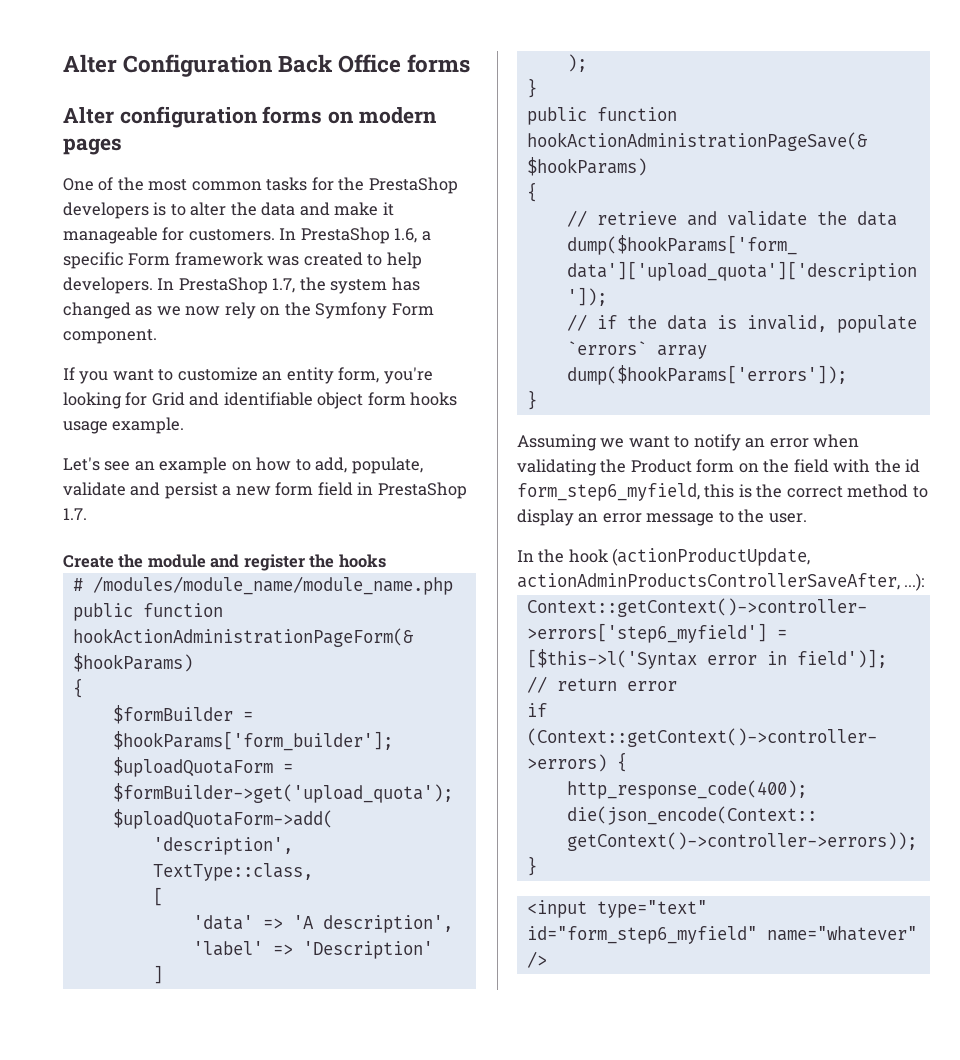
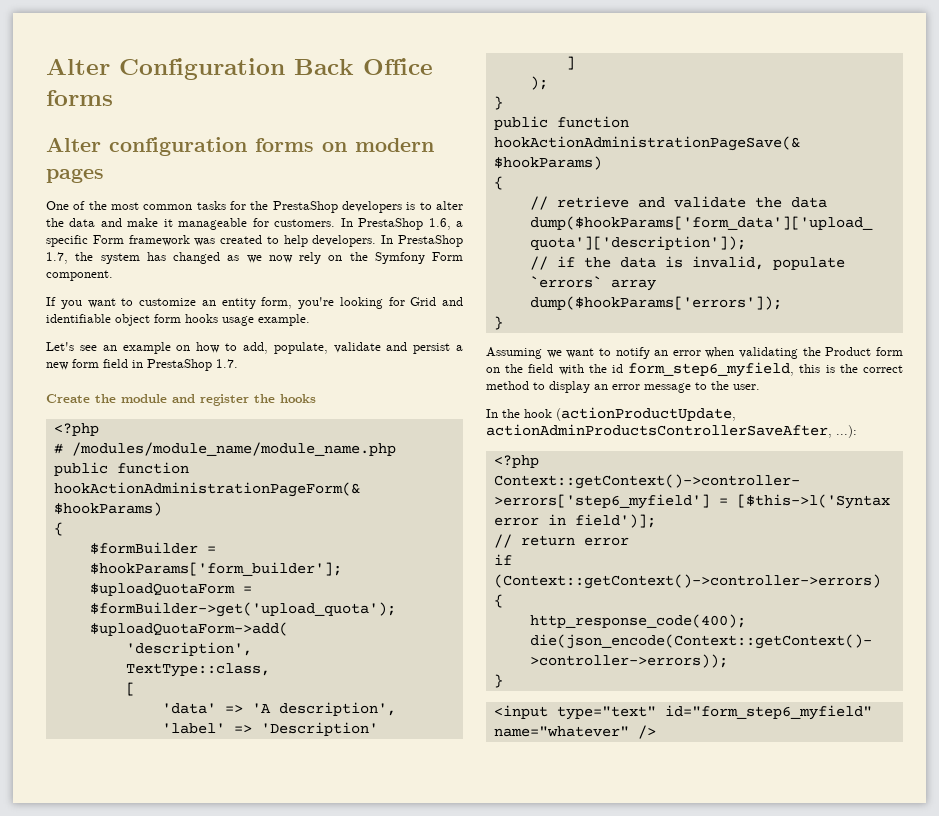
(386, 561) none -> [53,423,99,436] // <?php
(925, 582) none -> [493,455,539,468] // <?php

